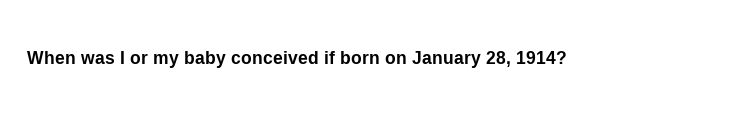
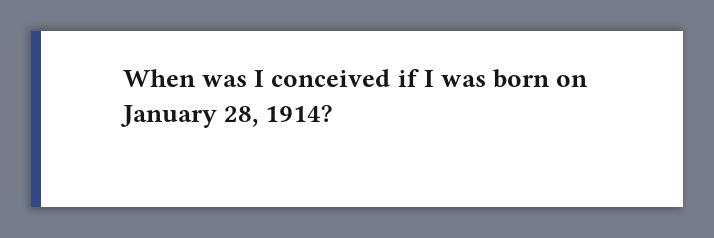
[130,51,335,68] or my baby conceived if -> [271,69,486,87] conceived if I was

